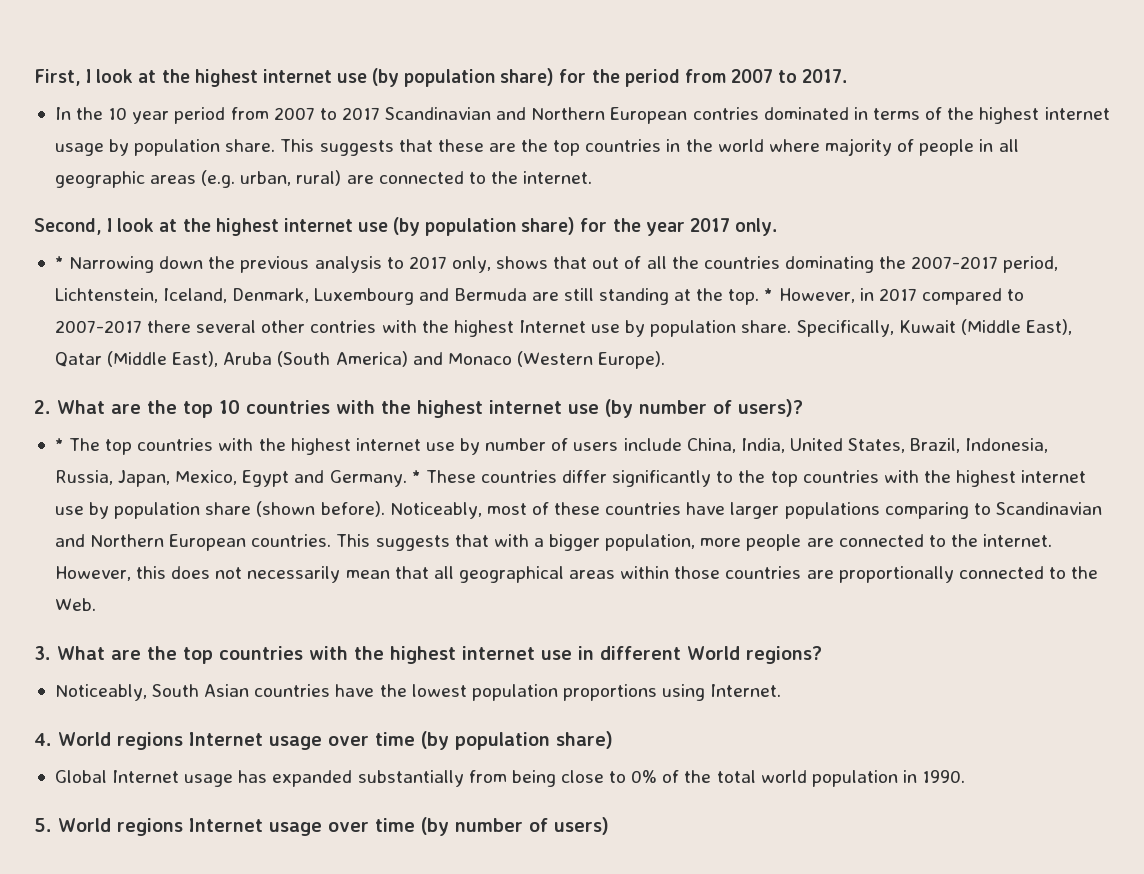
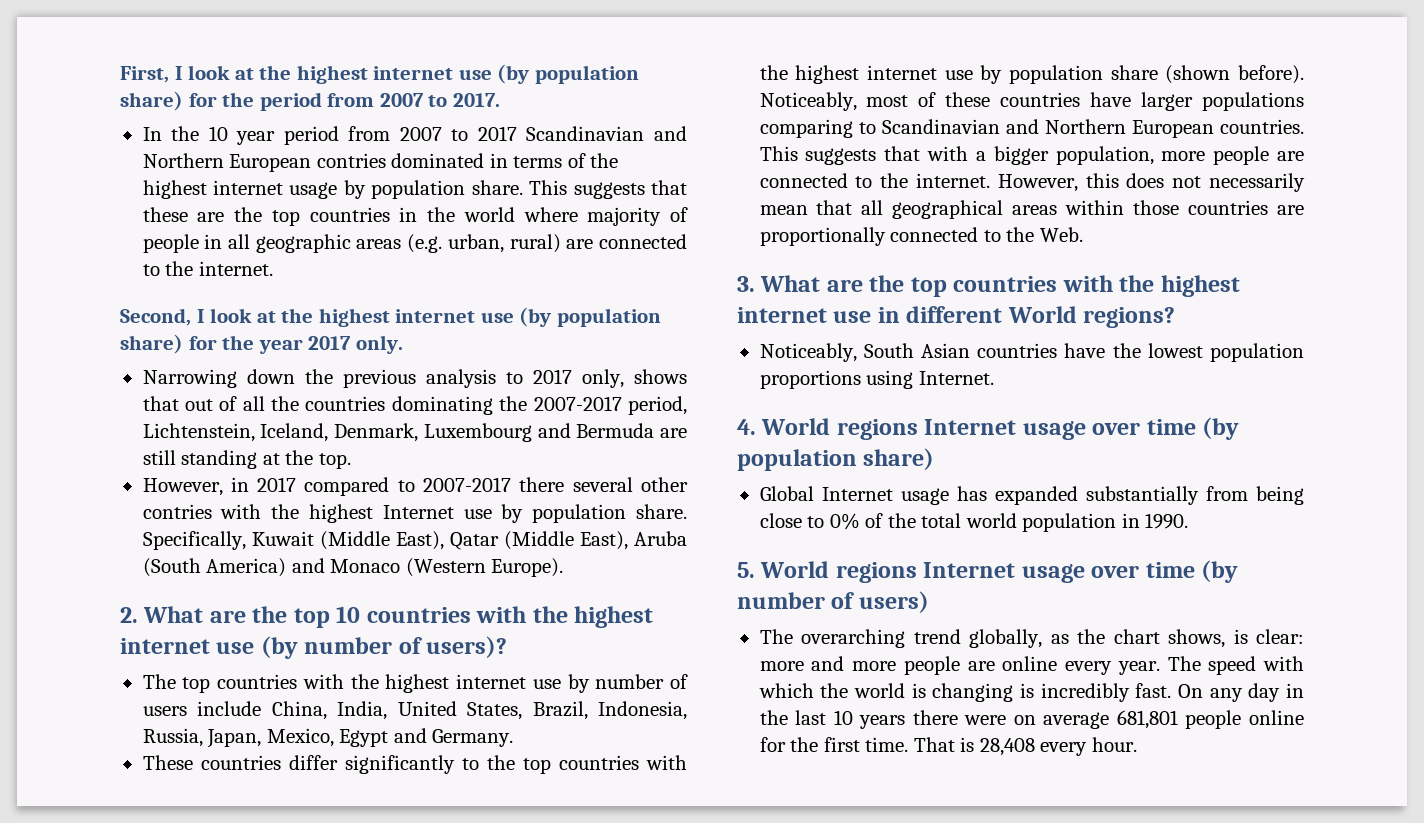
[54,256,64,269] * -> (403, 344) none
[764,288,774,301] * -> (351, 461) //
[54,438,64,451] * -> (508, 647) none
[411,470,421,483] * -> (514, 738) //
(609, 826) none -> [759,629,1305,648] [759,656,1304,675] [758,683,1304,702] [759,710,1304,729] [759,737,1137,756] // The overarching trend globally, as the chart shows, is clear: more and more people are online every year. The speed with which the world is changing is incredibly fast. On any day in the last 10 years there were on average 681,801 people online for the first time. That is 28,408 every hour.

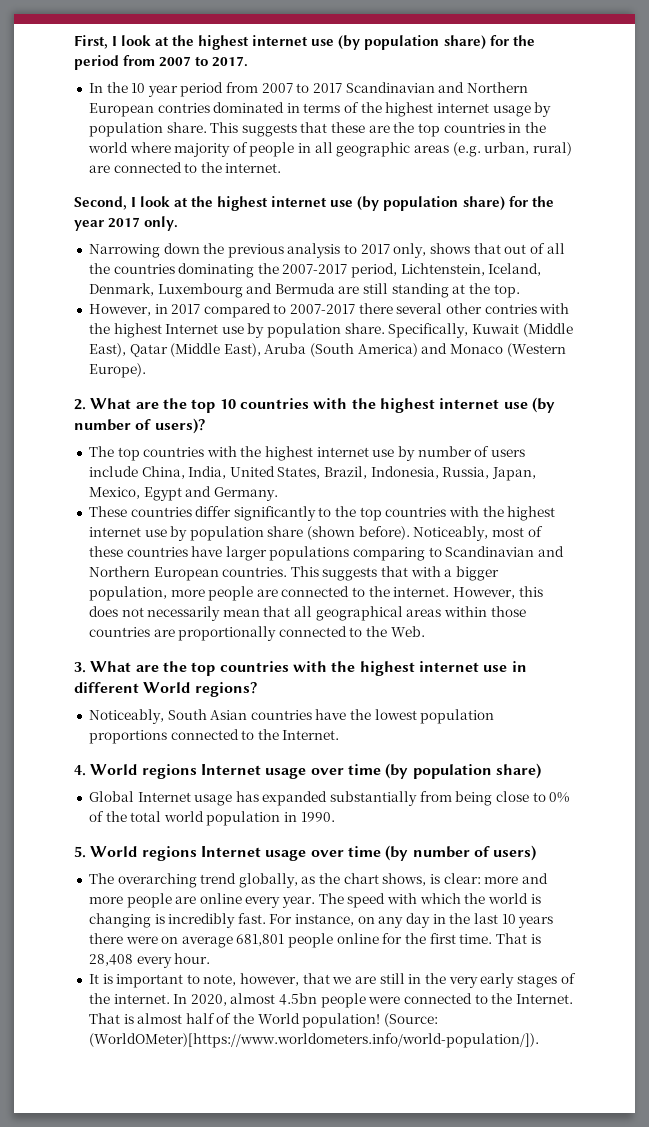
[866,370,914,389] using -> [170,729,279,740] connected to the
[1177,684,1203,698] On -> [269,914,375,926] For instance, on
(1137, 744) none -> [88,973,576,988] [88,993,573,1008] [88,1013,439,1028] [88,1033,539,1048] // It is important to note, however, that we are still in the very early stages of the internet. In 2020, almost 4.5bn people were connected to the Internet. That is almost half of the World population! (Source: (WorldOMeter)[https://www.worldometers.info/world-population/]).

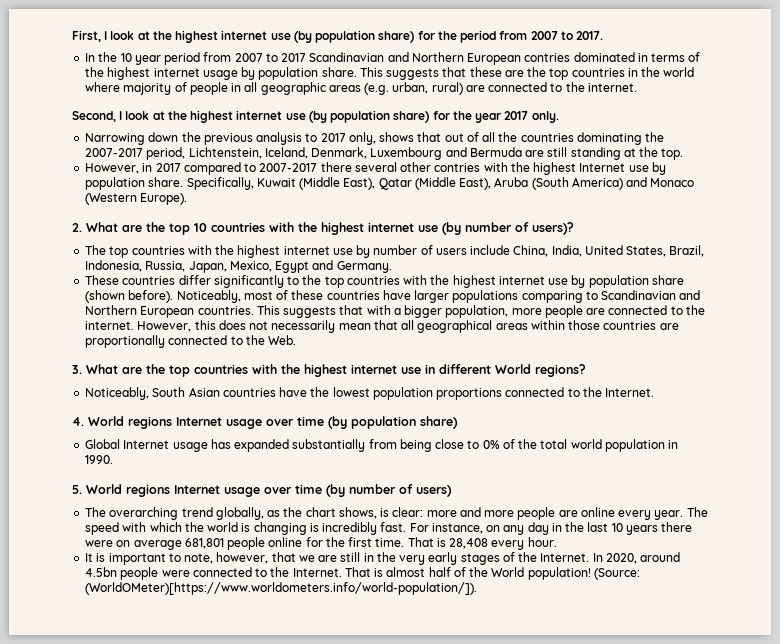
[113,994,170,1004] internet. -> [540,553,590,562] Internet.
[230,993,276,1004] almost -> [640,552,681,562] around

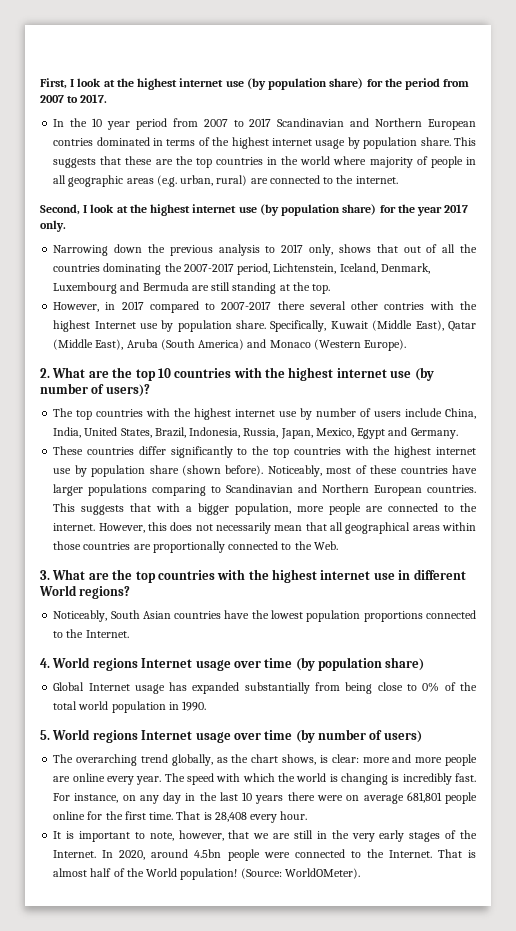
[85,582,478,595] (WorldOMeter)[https://www.worldometers.info/world-population/]). -> [284,868,360,879] WorldOMeter).

